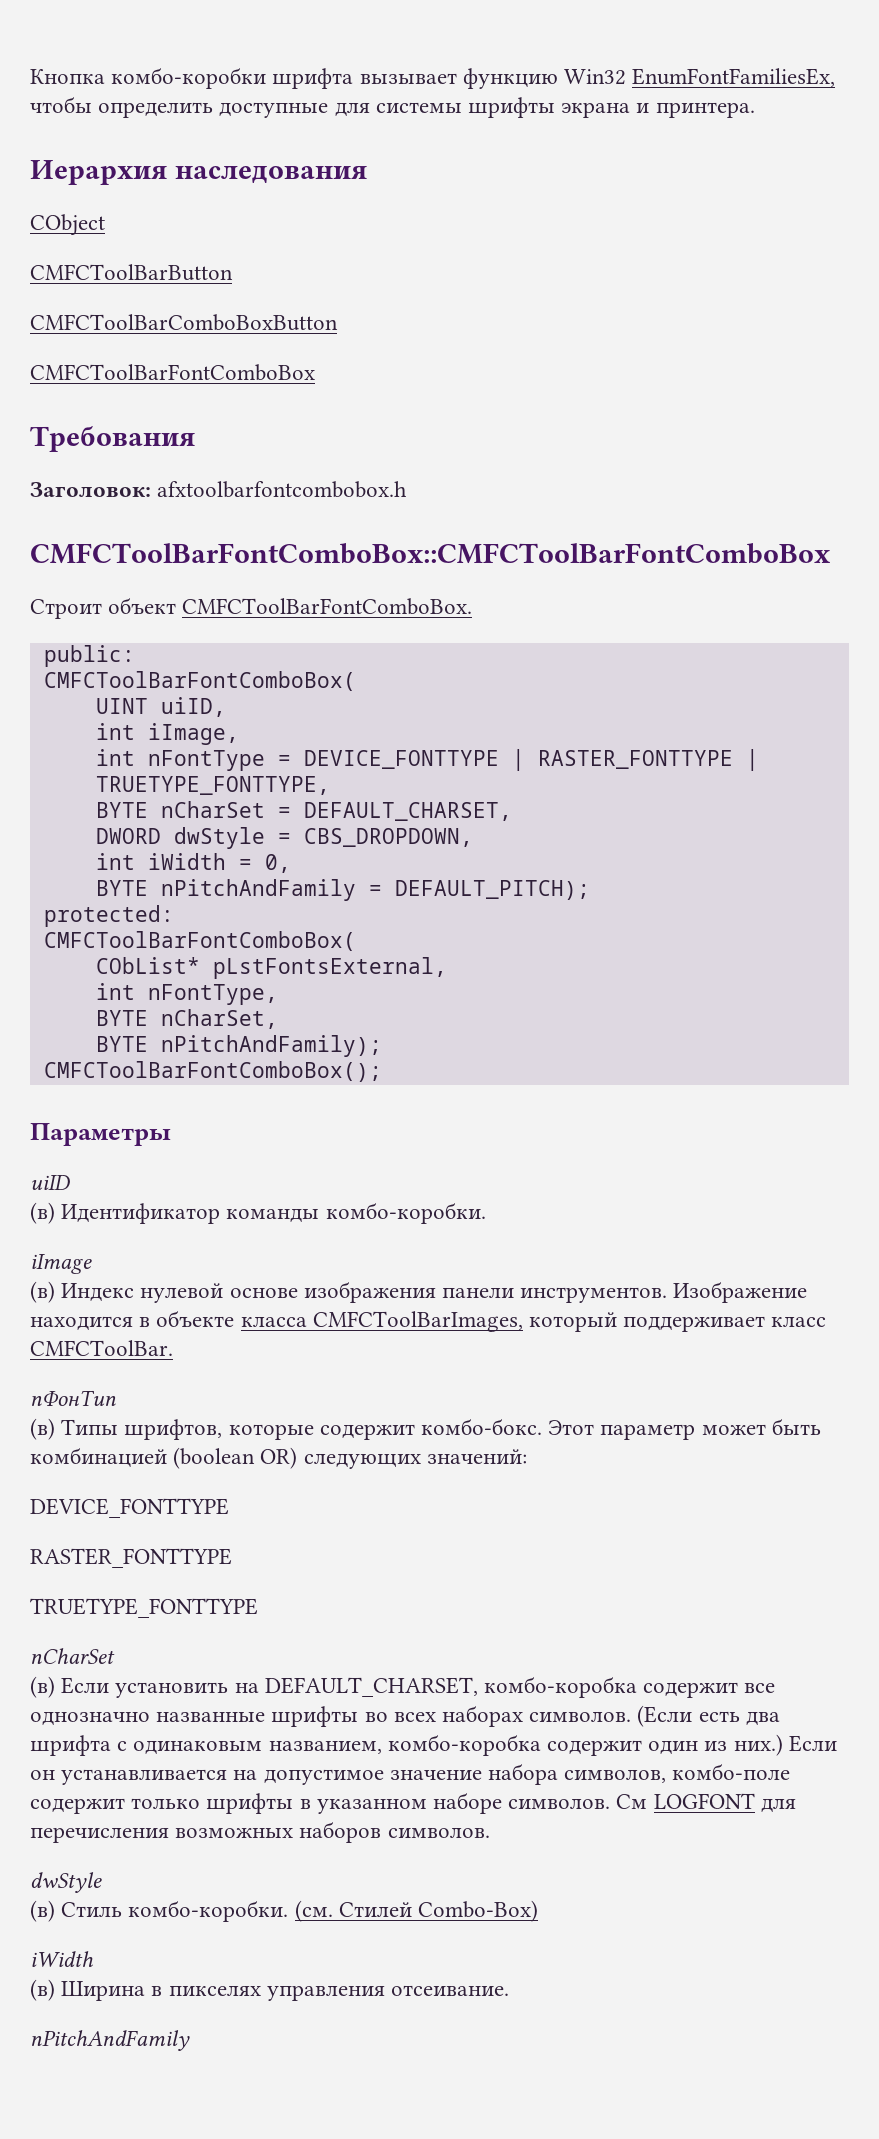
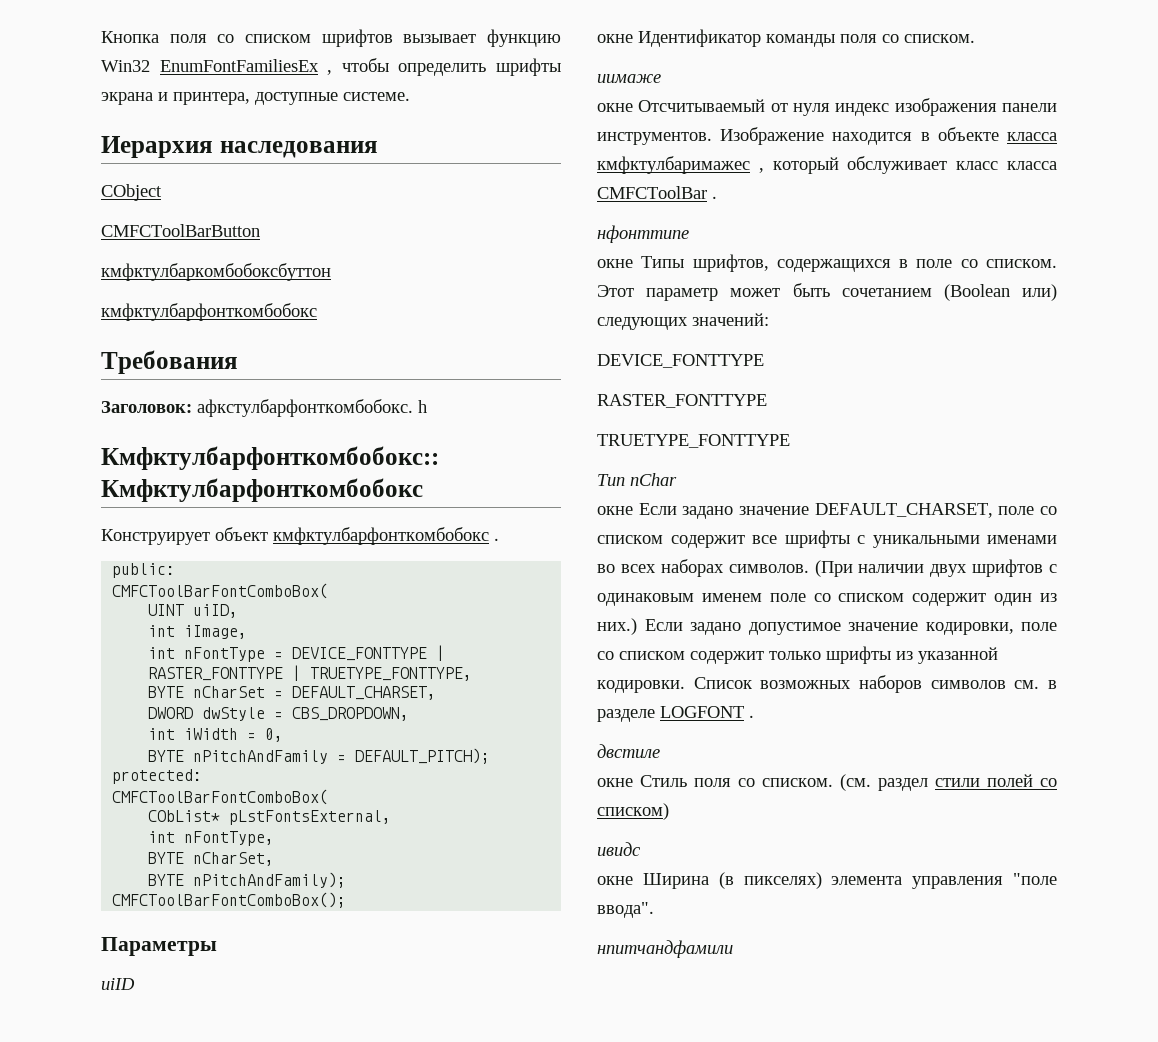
[111,67,836,89] [30,96,755,118] комбо-коробки шрифта вызывает функцию Win32 EnumFontFamiliesEx, чтобы определить доступные для системы шрифты экрана и принтера. -> [169,29,561,47] [101,58,561,76] [101,92,410,105] поля со списком шрифтов вызывает функцию Win32 EnumFontFamiliesEx , чтобы определить шрифты экрана и принтера, доступные системе.
[30,314,338,331] [30,364,315,381] CMFCToolBarComboBoxButton // CMFCToolBarFontComboBox -> [101,263,331,281] [101,303,317,321] кмфктулбаркомбобоксбуттон // кмфктулбарфонткомбобокс
[157,481,408,498] [30,543,830,564] [30,597,473,619] afxtoolbarfontcombobox.h // CMFCToolBarFontComboBox::CMFCToolBarFontComboBox // Строит объект CMFCToolBarFontComboBox. -> [197,399,427,417] [101,446,439,470] [101,478,423,502] [101,527,499,545] афкстулбарфонткомбобокс. h // Кмфктулбарфонткомбобокс:: Кмфктулбарфонткомбобокс // Конструирует объект кмфктулбарфонткомбобокс .
[30,1202,55,1224] (в) -> [597,34,633,43] окне
[325,1202,486,1224] [30,1254,92,1274] [30,1281,298,1303] комбо-коробки. // iImage // (в) Индекс нулевой основе -> [840,34,975,43] [597,74,661,83] [597,99,890,116] поля со списком. // иимаже // окне Отсчитываемый от нуля индекс
[312,1311,827,1332] [30,1340,173,1356] [30,1390,116,1406] [30,1418,543,1440] CMFCToolBarImages, который поддерживает класс CMFCToolBar. // nФонТип // (в) Типы шрифтов, которые содержит комбо-бокс. -> [597,156,1057,174] [597,186,717,199] [597,225,689,243] [597,254,1057,272] кмфктулбаримажес , который обслуживает класс класса CMFCToolBar . // нфонттипе // окне Типы шрифтов, содержащихся в поле со списком.
[30,1447,298,1469] комбинацией (boolean OR) -> [841,284,1057,301] сочетанием (Boolean или)
[30,1648,115,1664] [30,1676,776,1698] [30,1705,780,1727] [30,1734,541,1756] nCharSet // (в) Если установить на DEFAULT_CHARSET, комбо-коробка содержит все однозначно названные шрифты во всех наборах символов. (Если есть два шрифта с одинаковым названием, комбо-коробка -> [597,473,677,486] [597,503,1057,519] [597,530,1057,548] [597,559,1057,577] [597,593,905,606] Тип nChar // окне Если задано значение DEFAULT_CHARSET, поле со списком содержит все шрифты с уникальными именами во всех наборах символов. (При наличии двух шрифтов с одинаковым именем поле со списком
[30,1763,791,1785] [30,1792,796,1814] [30,1821,490,1843] [30,1872,102,1893] [30,1900,539,1922] [30,1951,94,1967] [30,1979,510,2001] [30,2030,190,2051] он устанавливается на допустимое значение набора символов, комбо-поле содержит только шрифты в указанном наборе символов. См LOGFONT для перечисления возможных наборов символов. // dwStyle // (в) Стиль комбо-коробки. (см. Стилей Combo-Box) // iWidth // (в) Ширина в пикселях управления отсеивание. // nPitchAndFamily -> [690,622,1057,635] [597,646,998,664] [597,675,1057,693] [597,706,754,722] [597,744,660,758] [597,774,1057,791] [597,803,669,820] [597,842,641,856] [597,872,1057,889] [597,902,654,918] [597,940,733,958] задано допустимое значение кодировки, поле со списком содержит только шрифты из указанной кодировки. Список возможных наборов символов см. в разделе LOGFONT . // двстиле // окне Стиль поля со списком. (см. раздел стили полей со списком) // ивидс // окне Ширина (в пикселях) элемента управления "поле ввода". // нпитчандфамили

